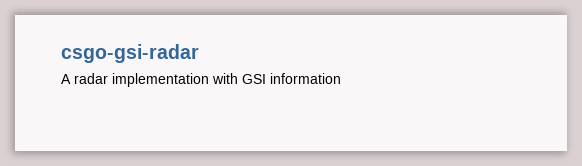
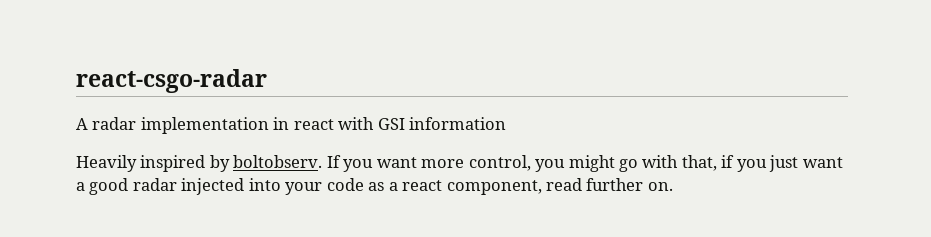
[61,44,199,63] csgo-gsi-radar -> [76,69,267,93] react-csgo-radar
(209, 80) none -> [273,117,334,130] in react
(341, 78) none -> [76,155,843,172] [76,178,673,195] // Heavily inspired by boltobserv. If you want more control, you might go with that, if you just want a good radar injected into your code as a react component, read further on.

